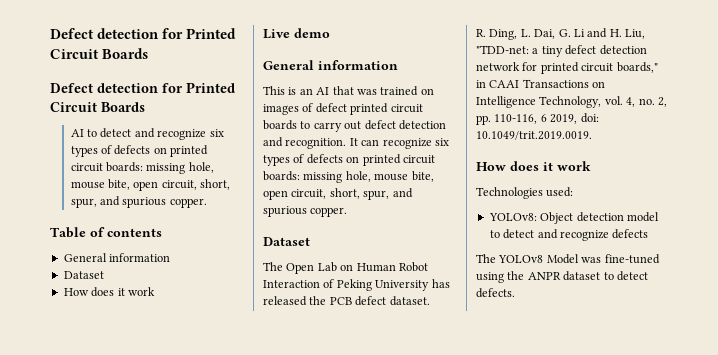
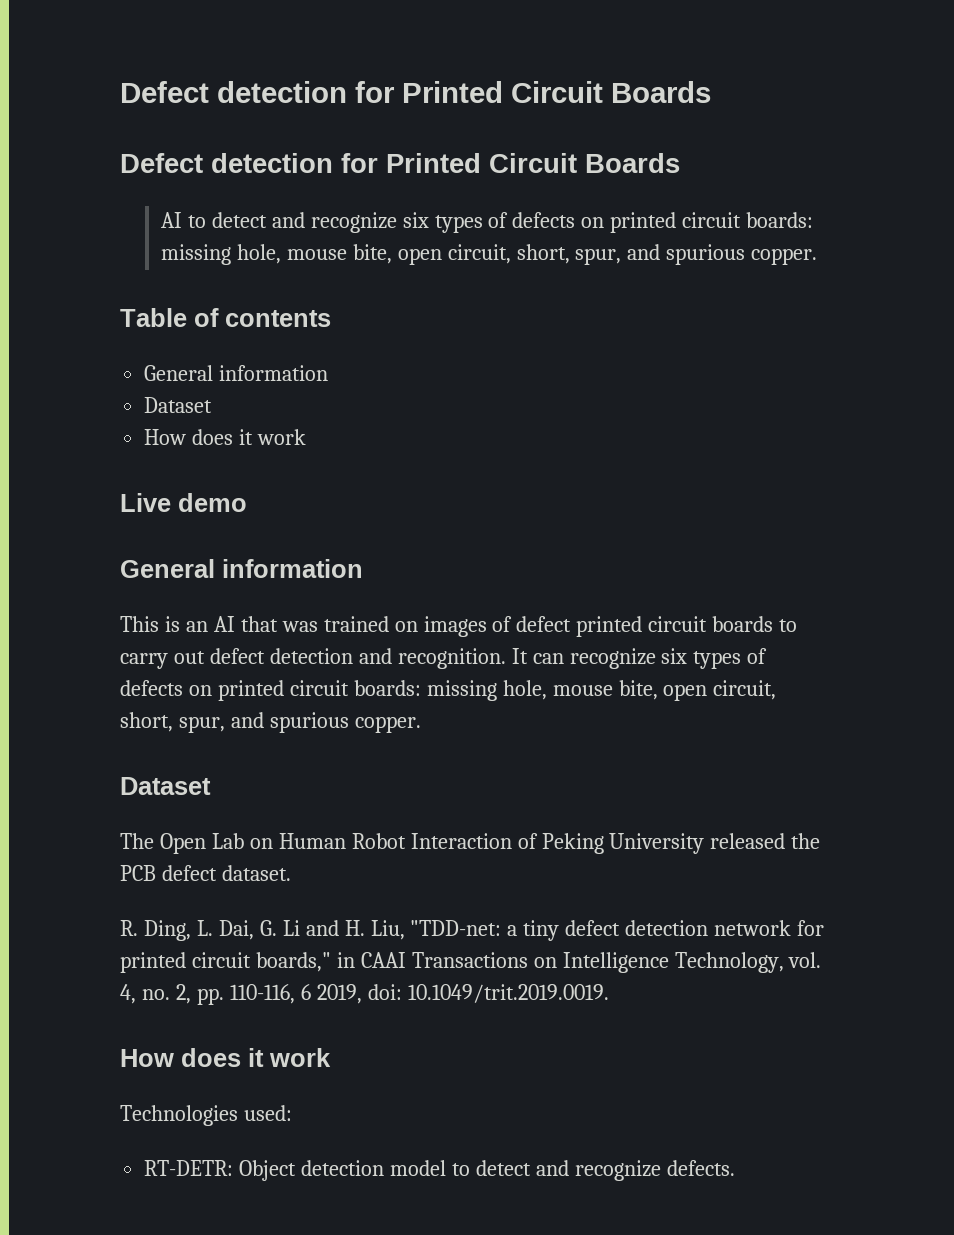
[431,279,450,288] has -> (705, 843) none
[488,213,537,221] YOLOv8: -> [144,1160,234,1176] RT-DETR:
[612,229,649,239] [476,254,660,264] [476,271,648,283] defects // The YOLOv8 Model was fine-tuned using the ANPR dataset to detect -> (661, 1170) none

